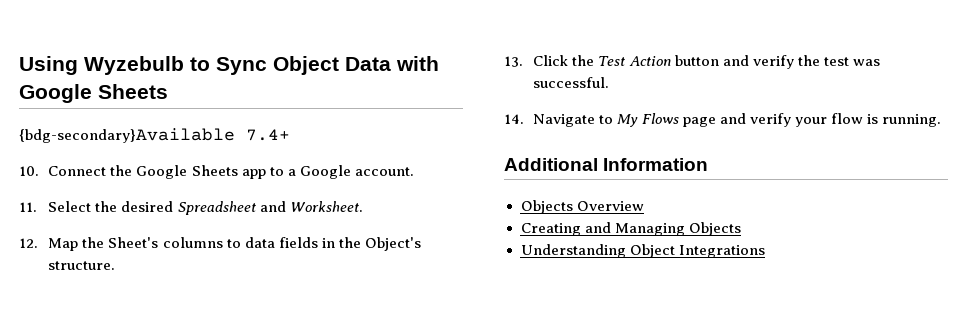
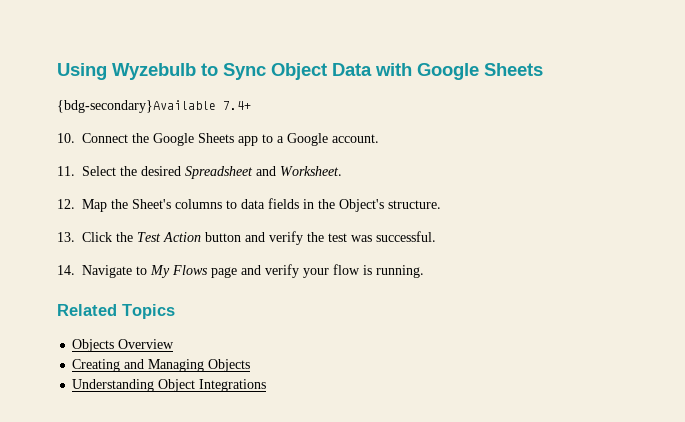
[504,158,709,171] Additional Information -> [57,304,175,319] Related Topics

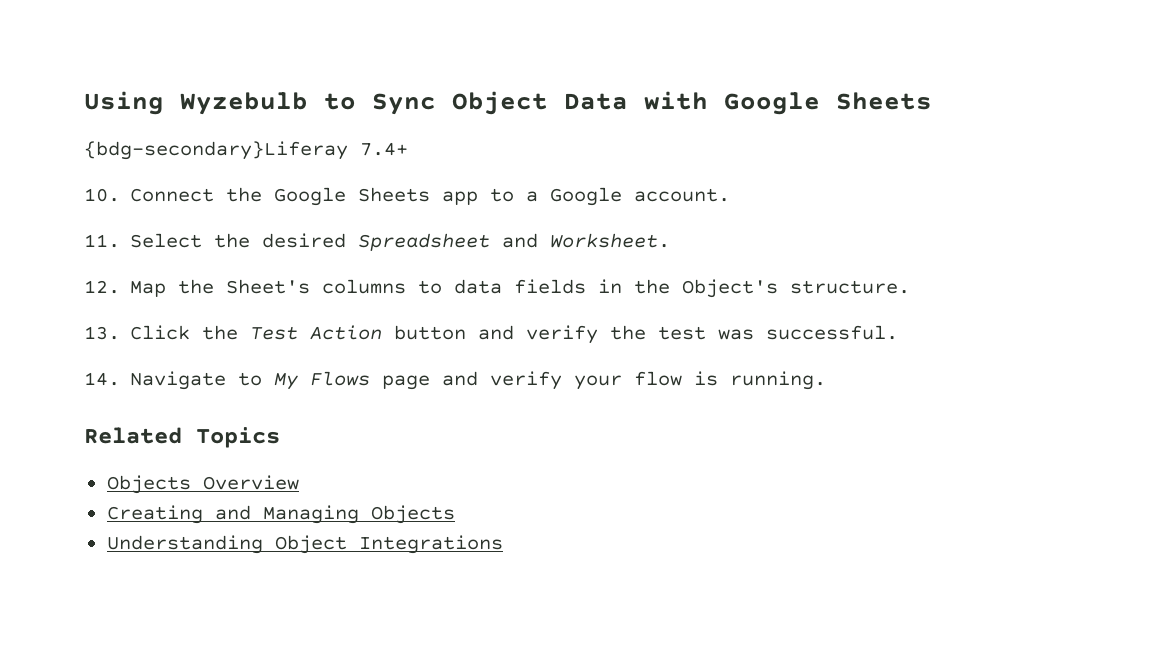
[57,100,216,113] {bdg-secondary}Available -> [84,141,348,160] {bdg-secondary}Liferay

